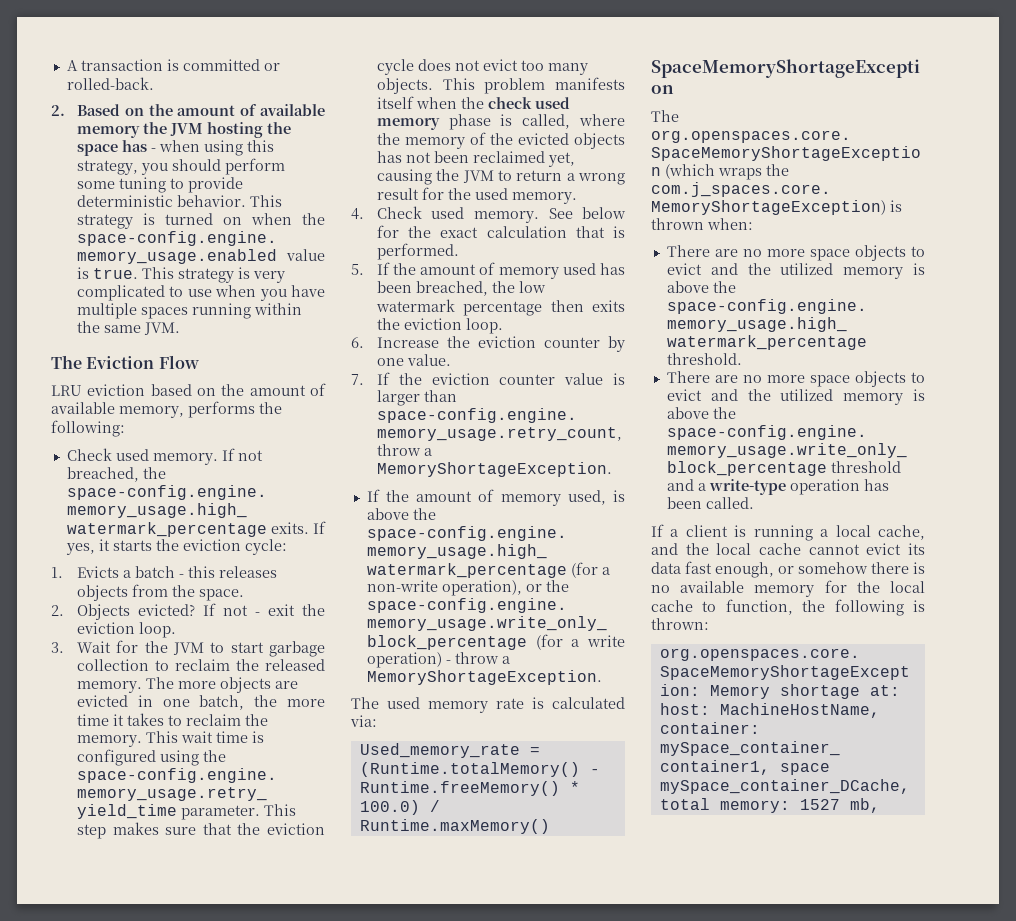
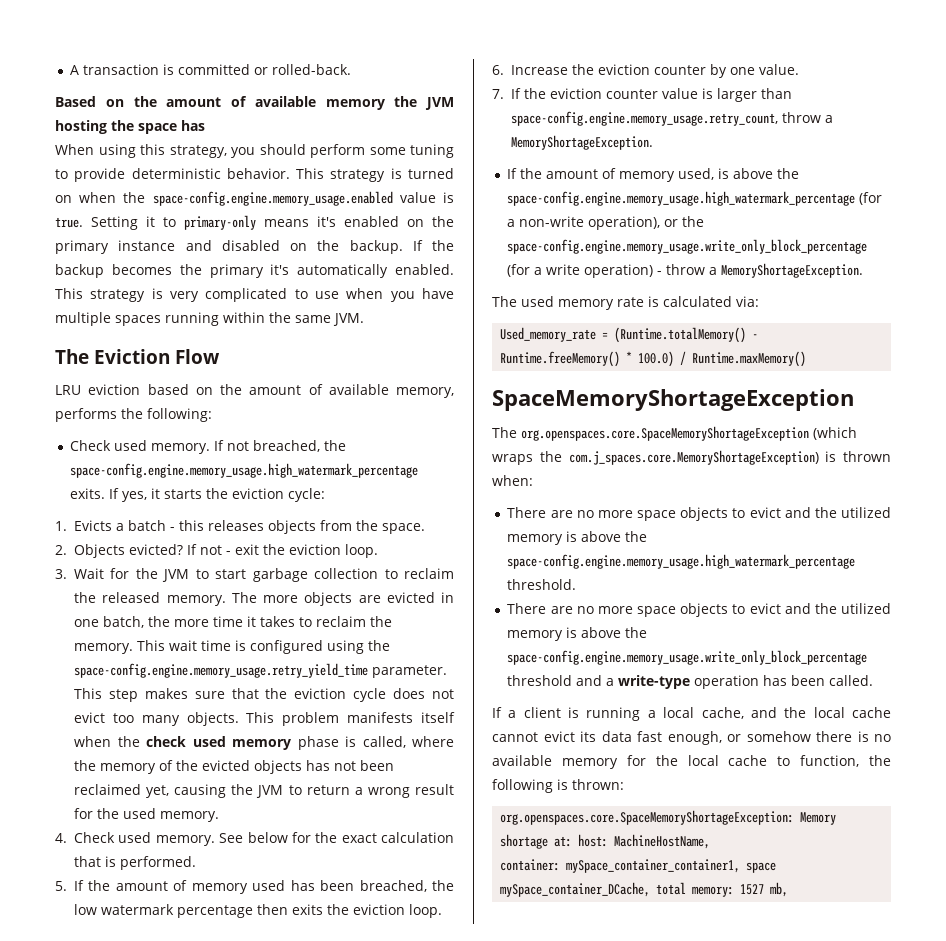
[51,105,65,116] 2. -> (352, 69) none
[150,140,200,152] - when -> [55,144,94,155] // When
(138, 273) none -> [91,215,454,230] [55,240,454,254] [55,264,455,278] Setting it to primary-only means it's enabled on the primary instance and disabled on the backup. If the backup becomes the primary it's automatically enabled.

